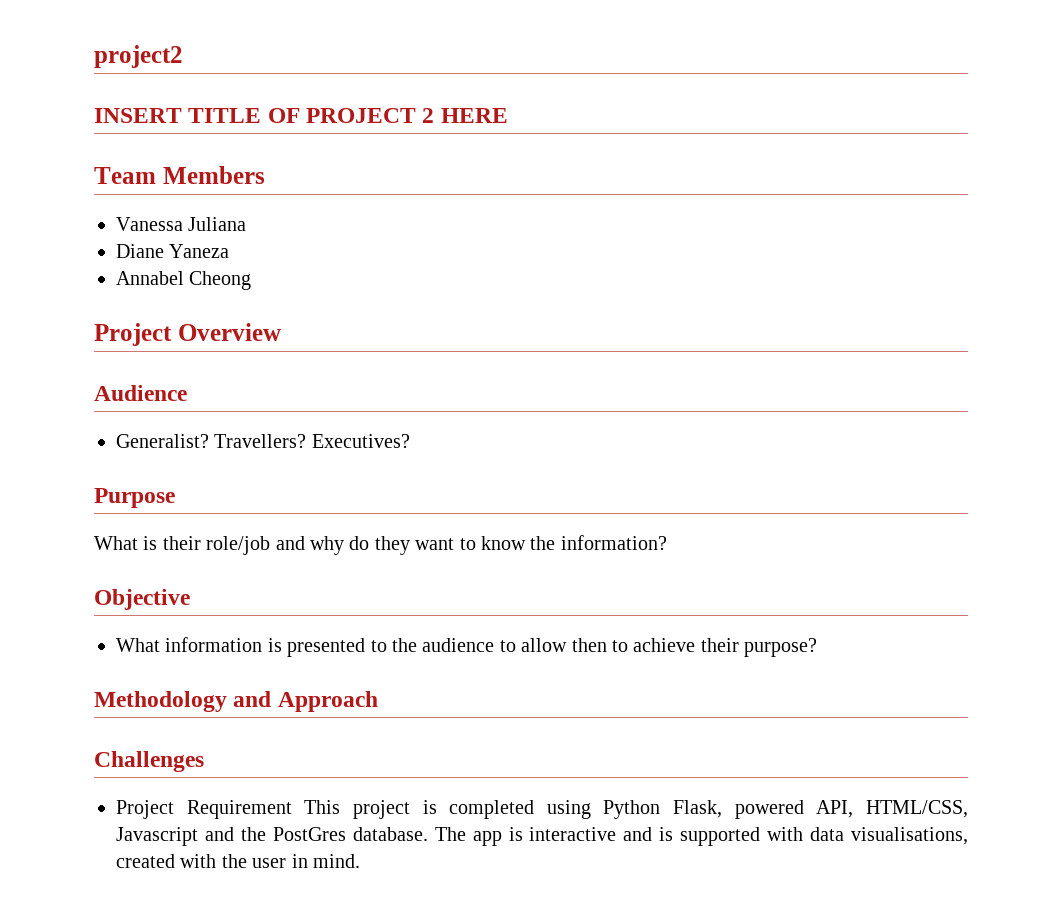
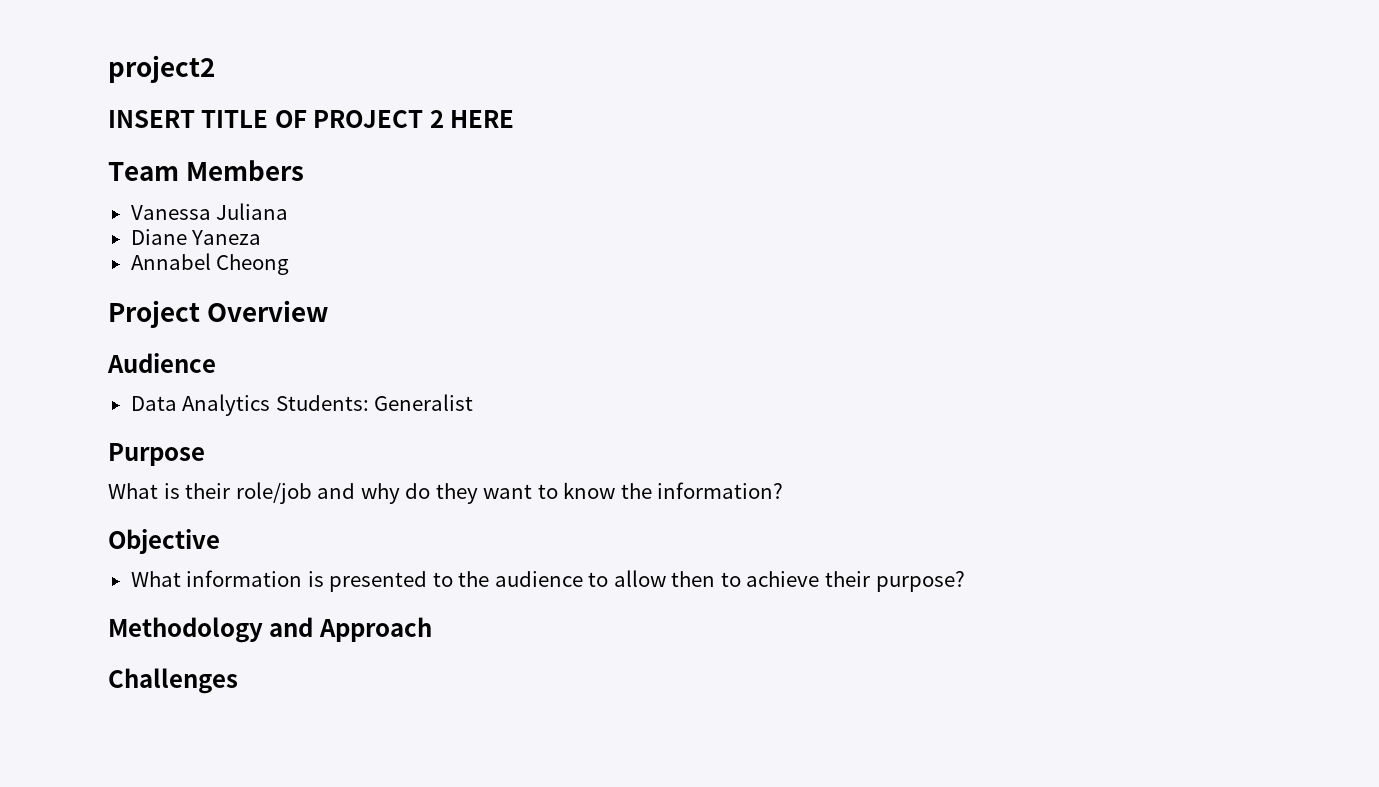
[116,434,410,448] Generalist? Travellers? Executives? -> [130,394,474,416] Data Analytics Students: Generalist
[116,800,968,819] [116,827,969,846] [116,854,360,868] // Project Requirement This project is completed using Python Flask, powered API, HTML/CSS, Javascript and the PostGres database. The app is interactive and is supported with data visualisations, created with the user in mind. -> (238, 681) none

